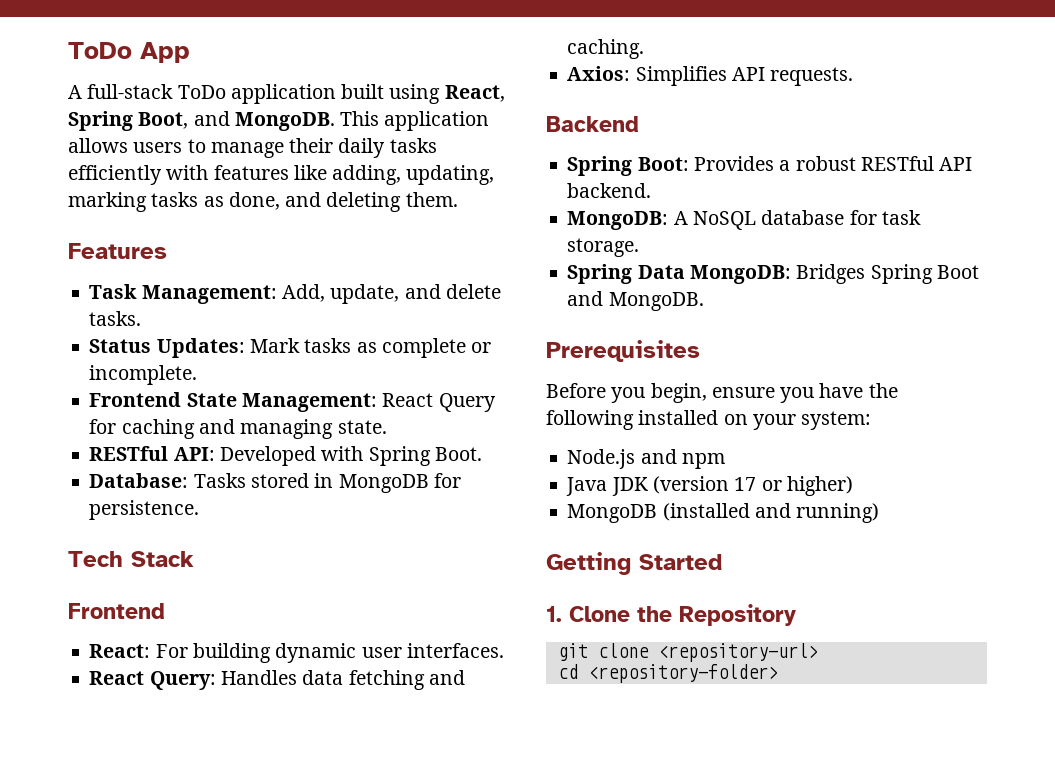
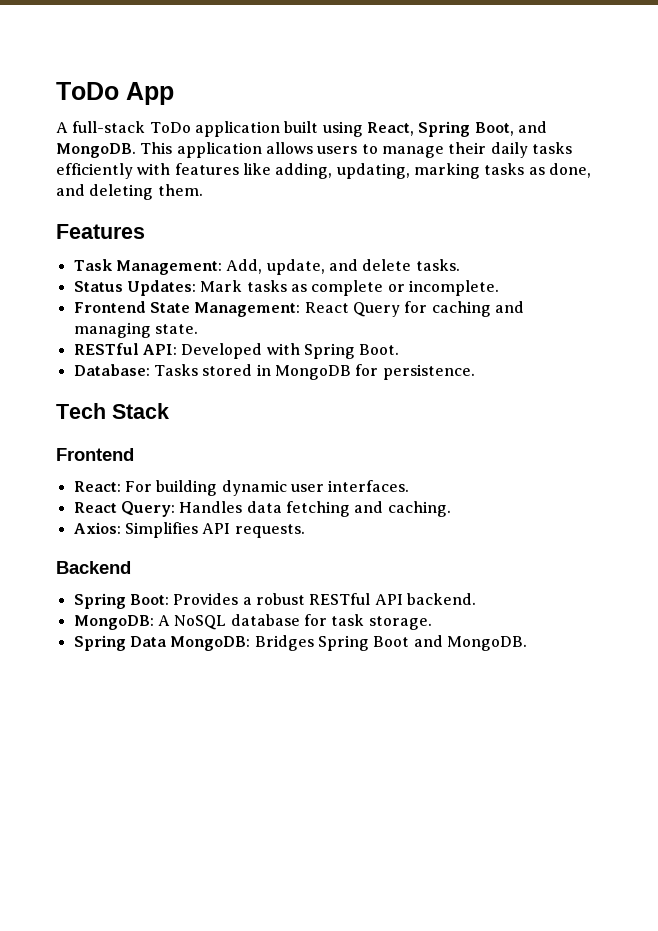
[546,340,700,362] [546,383,898,403] [546,410,872,430] [567,449,725,469] [566,476,853,496] [567,503,880,523] [546,552,722,575] [546,604,796,626] [557,643,818,662] [557,664,778,683] // Prerequisites // Before you begin, ensure you have the following installed on your system: // Node.js and npm // Java JDK (version 17 or higher) // MongoDB (installed and running) // Getting Started // 1. Clone the Repository // git clone <repository-url> // cd <repository-folder> -> (527, 643) none

